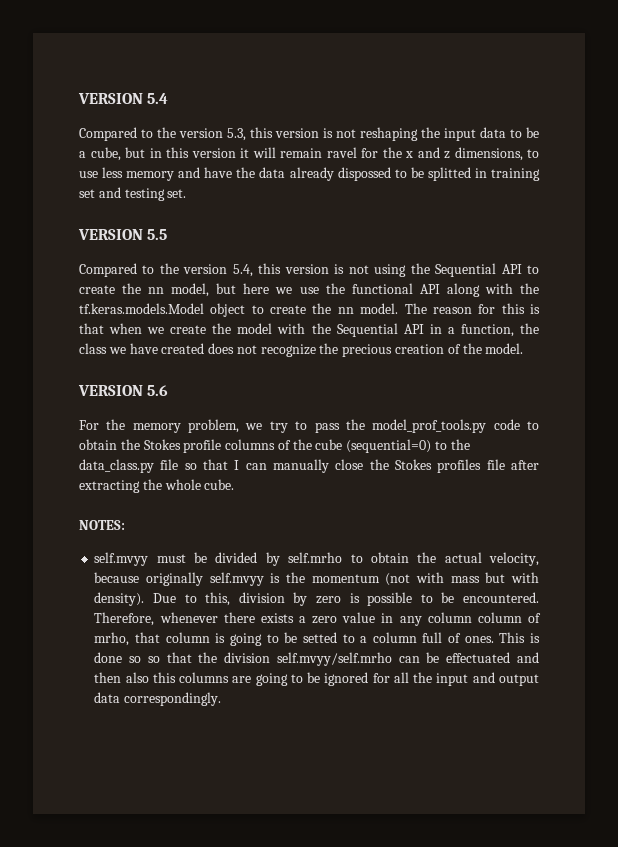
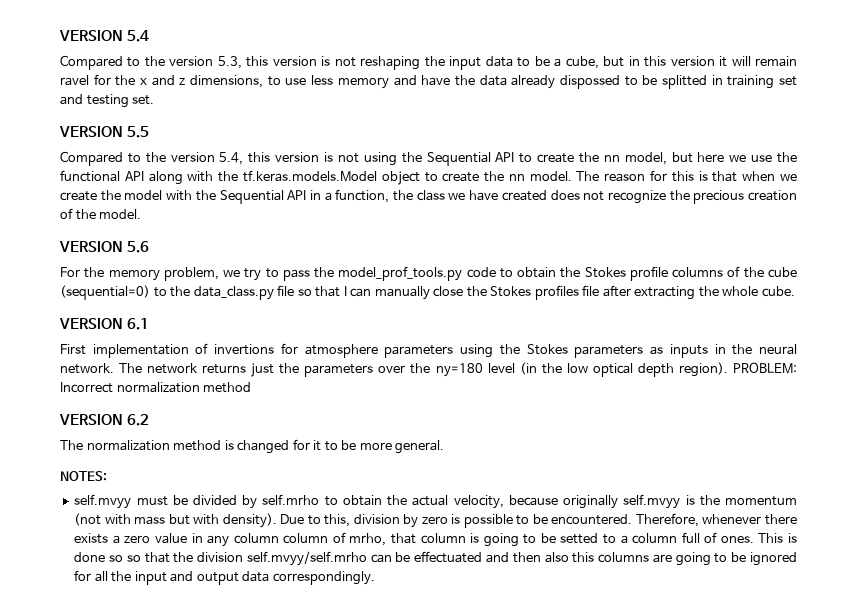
(235, 484) none -> [59,318,150,330] [60,343,798,358] [60,362,797,377] [60,382,252,393] [59,414,150,426] [60,439,445,454] // VERSION 6.1 // First implementation of invertions for atmosphere parameters using the Stokes parameters as inputs in the neural network. The network returns just the parameters over the ny=180 level (in the low optical depth region). PROBLEM: Incorrect normalization method // VERSION 6.2 // The normalization method is changed for it to be more general.

